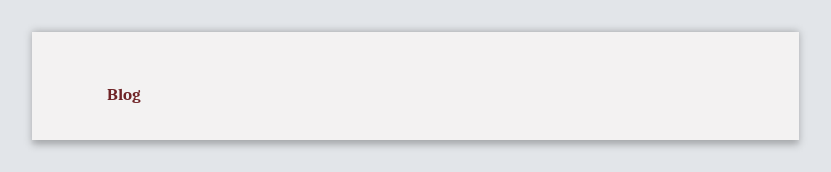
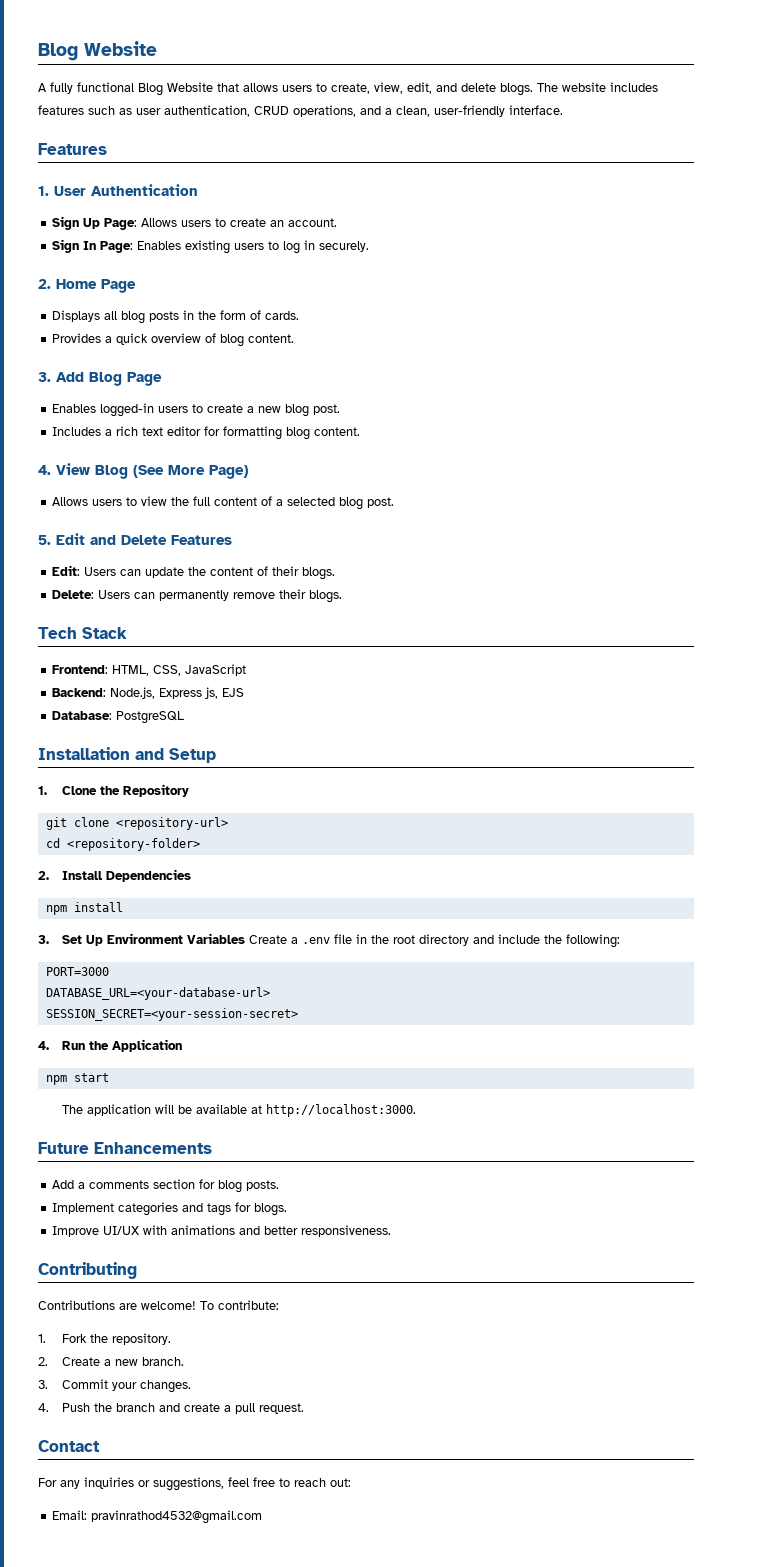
[107,88,141,103] Blog -> [38,41,157,61] [38,82,658,96] [38,105,563,117] [38,143,107,155] [38,184,198,196] [52,216,338,230] [52,239,370,254] [38,279,136,293] [52,310,300,324] [52,333,295,347] [38,372,162,386] [52,403,341,417] [52,426,361,440] [38,463,248,479] [52,496,395,510] [38,533,232,545] [52,565,336,580] [52,589,343,603] [38,627,127,639] [52,664,247,676] [52,687,245,699] [52,711,185,724] [38,747,216,763] [38,784,189,797] [45,817,228,830] [45,838,200,851] [38,869,191,882] [45,902,123,915] [38,933,620,948] [45,967,109,976] [45,987,270,1000] [45,1008,298,1021] [38,1039,182,1052] [45,1073,109,1085] [61,1104,416,1117] [38,1142,212,1154] [52,1179,280,1193] [52,1202,288,1216] [52,1225,392,1237] [38,1262,137,1279] [38,1300,279,1310] [38,1333,171,1345] [38,1357,184,1366] [38,1379,191,1393] [38,1403,304,1414] [38,1440,100,1452] [38,1477,351,1491] [52,1510,263,1524] Blog Website // A fully functional Blog Website that allows users to create, view, edit, and delete blogs. The website includes features such as user authentication, CRUD operations, and a clean, user-friendly interface. // Features // 1. User Authentication // Sign Up Page: Allows users to create an account. // Sign In Page: Enables existing users to log in securely. // 2. Home Page // Displays all blog posts in the form of cards. // Provides a quick overview of blog content. // 3. Add Blog Page // Enables logged-in users to create a new blog post. // Includes a rich text editor for formatting blog content. // 4. View Blog (See More Page) // Allows users to view the full content of a selected blog post. // 5. Edit and Delete Features // Edit: Users can update the content of their blogs. // Delete: Users can permanently remove their blogs. // Tech Stack // Frontend: HTML, CSS, JavaScript // Backend: Node.js, Express js, EJS // Database: PostgreSQL // Installation and Setup // 1. Clone the Repository // git clone <repository-url> // cd <repository-folder> // 2. Install Dependencies // npm install // 3. Set Up Environment Variables Create a .env file in the root directory and include the following: // PORT=3000 // DATABASE_URL=<your-database-url> // SESSION_SECRET=<your-session-secret> // 4. Run the Application // npm start // The application will be available at http://localhost:3000. // Future Enhancements // Add a comments section for blog posts. // Implement categories and tags for blogs. // Improve UI/UX with animations and better responsiveness. // Contributing // Contributions are welcome! To contribute: // 1. Fork the repository. // 2. Create a new branch. // 3. Commit your changes. // 4. Push the branch and create a pull request. // Contact // For any inquiries or suggestions, feel free to reach out: // Email: pravinrathod4532@gmail.com

